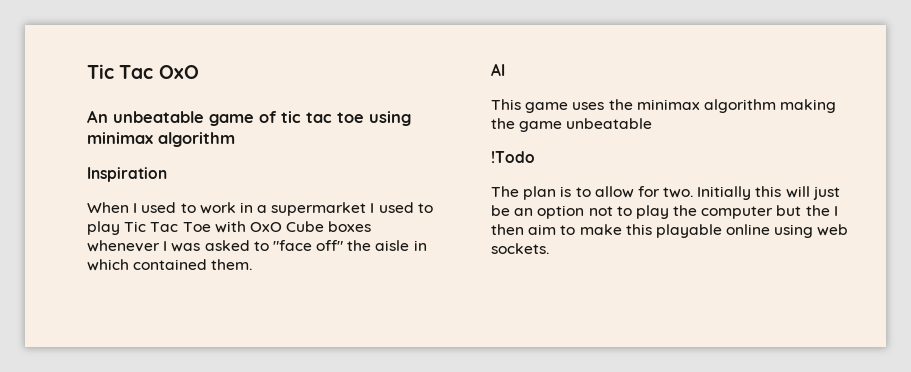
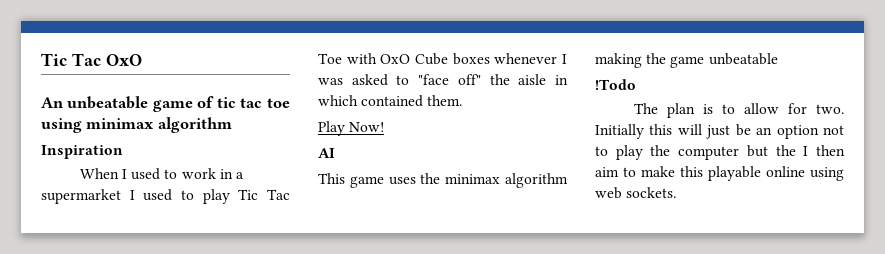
(253, 264) none -> [318,121,385,136] // Play Now!

